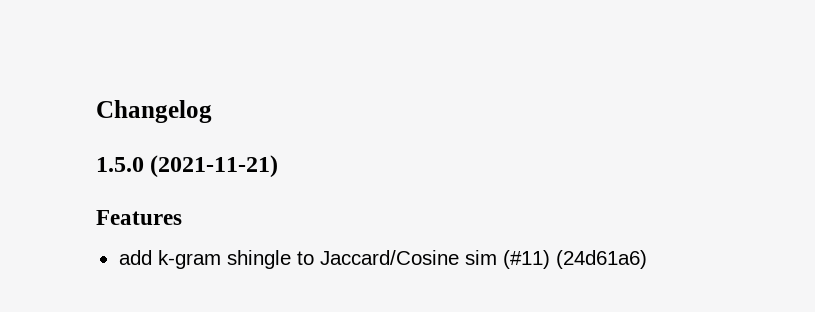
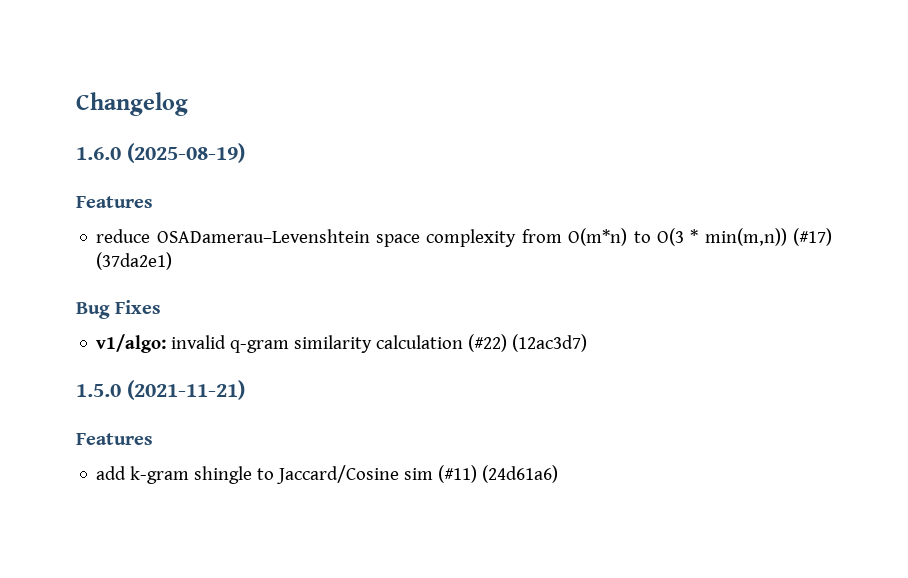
(212, 111) none -> [76,143,245,163] [76,196,153,208] [96,228,832,247] [96,252,173,270] [76,300,162,319] [96,334,588,353] // 1.6.0 (2025-08-19) // Features // reduce OSADamerau–Levenshtein space complexity from O(m*n) to O(3 * min(m,n)) (#17) (37da2e1) // Bug Fixes // v1/algo: invalid q-gram similarity calculation (#22) (12ac3d7)

